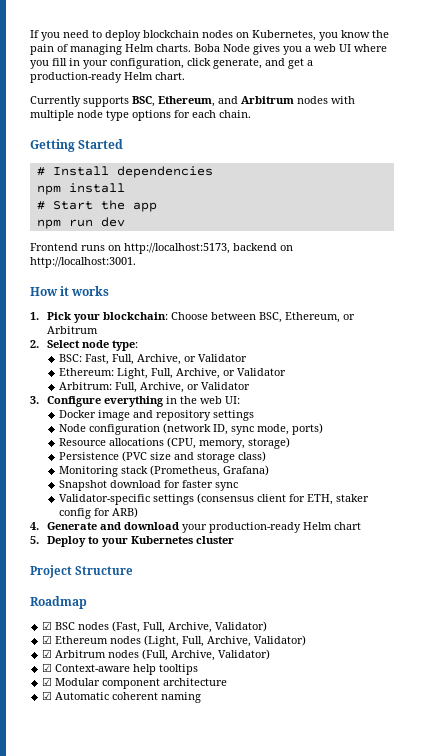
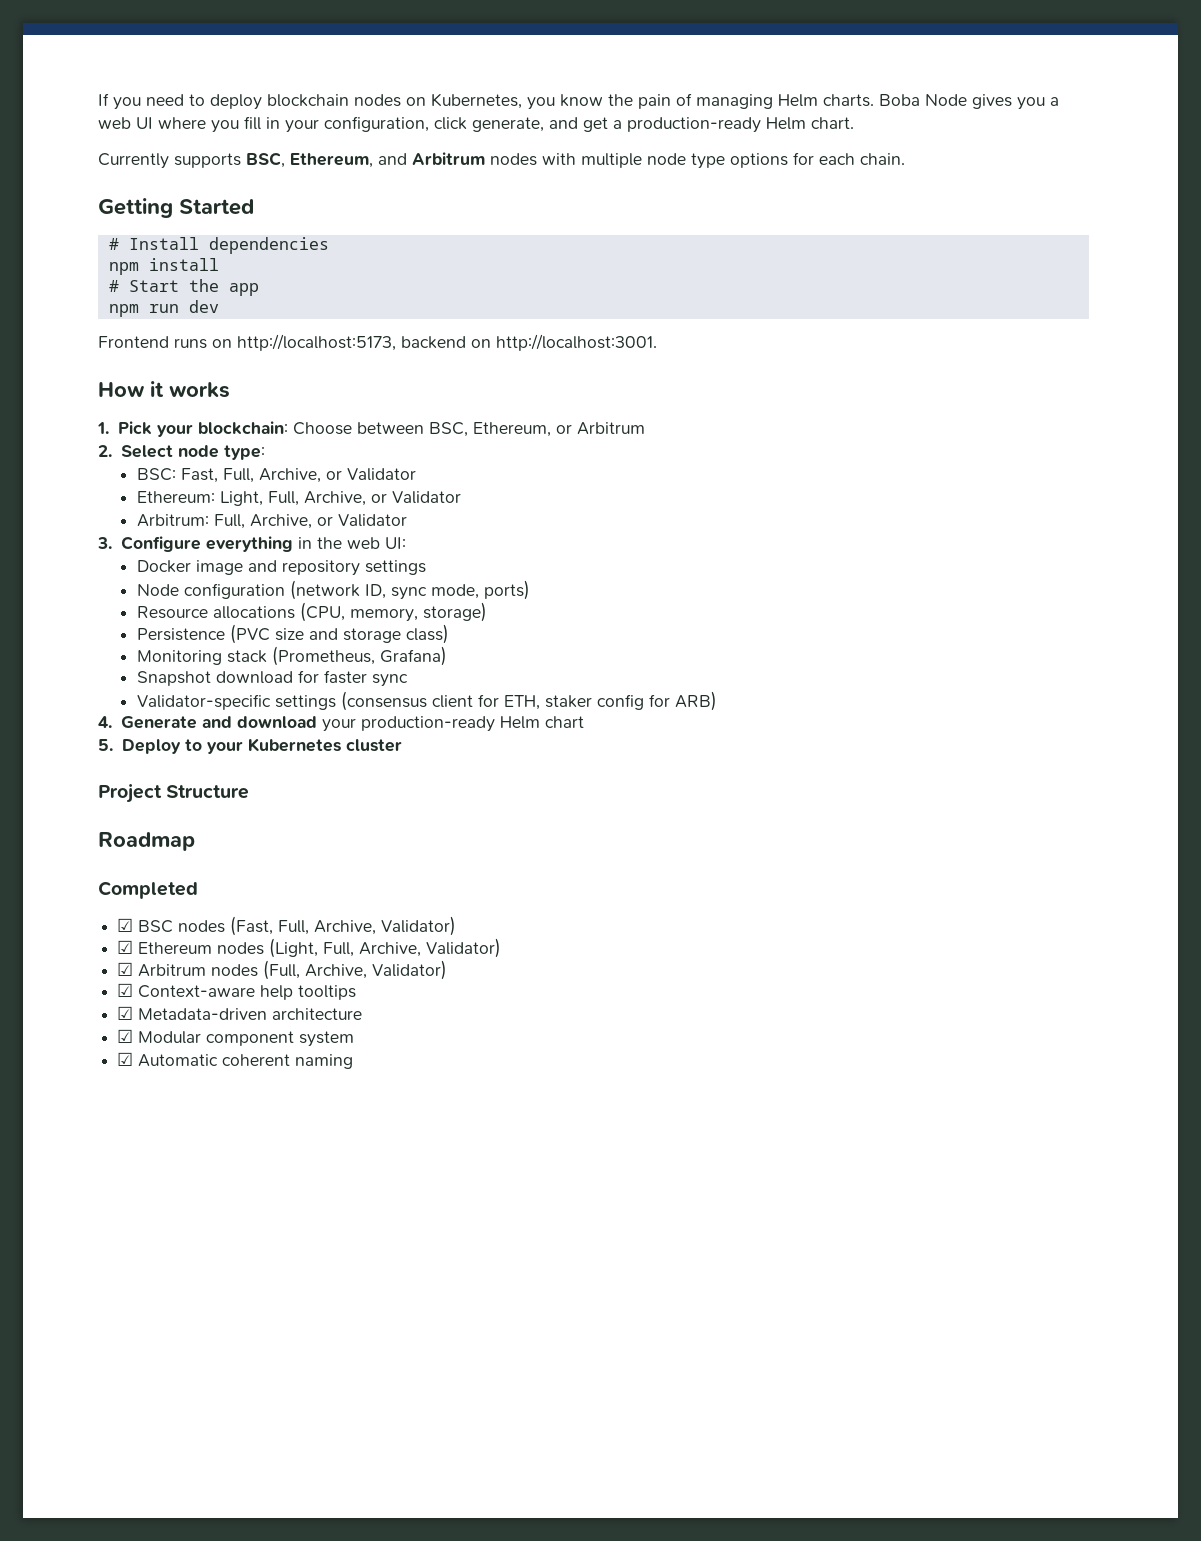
(87, 602) none -> [98,881,198,899] // Completed
(199, 669) none -> [117,1006,363,1020] // ☑ Metadata-driven architecture
[163,678,228,686] architecture -> [299,1031,355,1047] system

